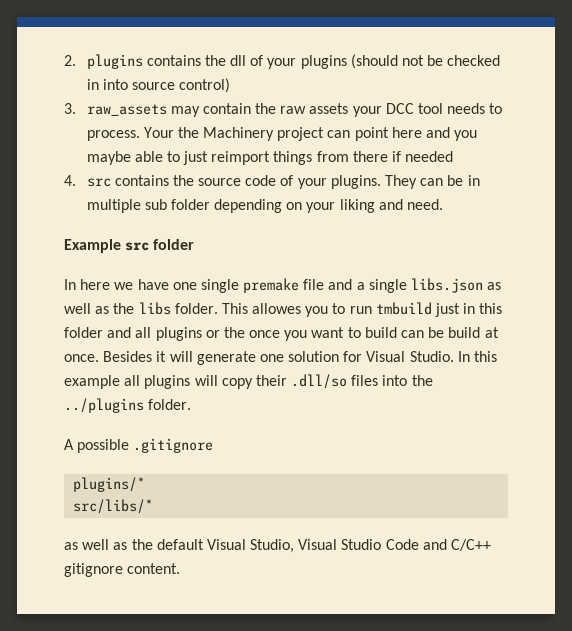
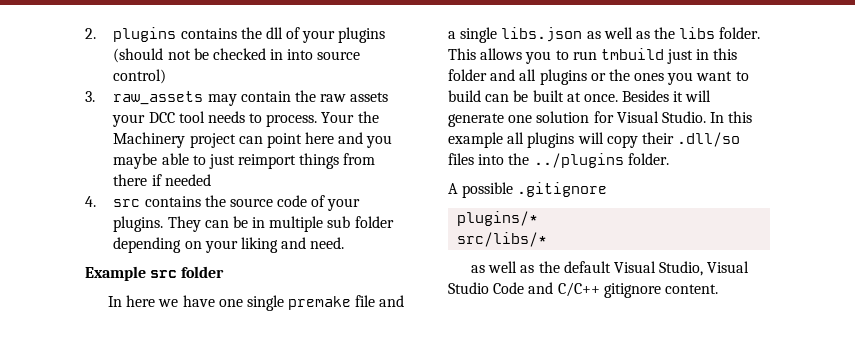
[252,303,302,314] allowes -> [480,48,523,60] allows
[249,330,281,338] once -> [634,73,665,81] ones
[448,327,481,338] build -> [532,90,564,102] built

